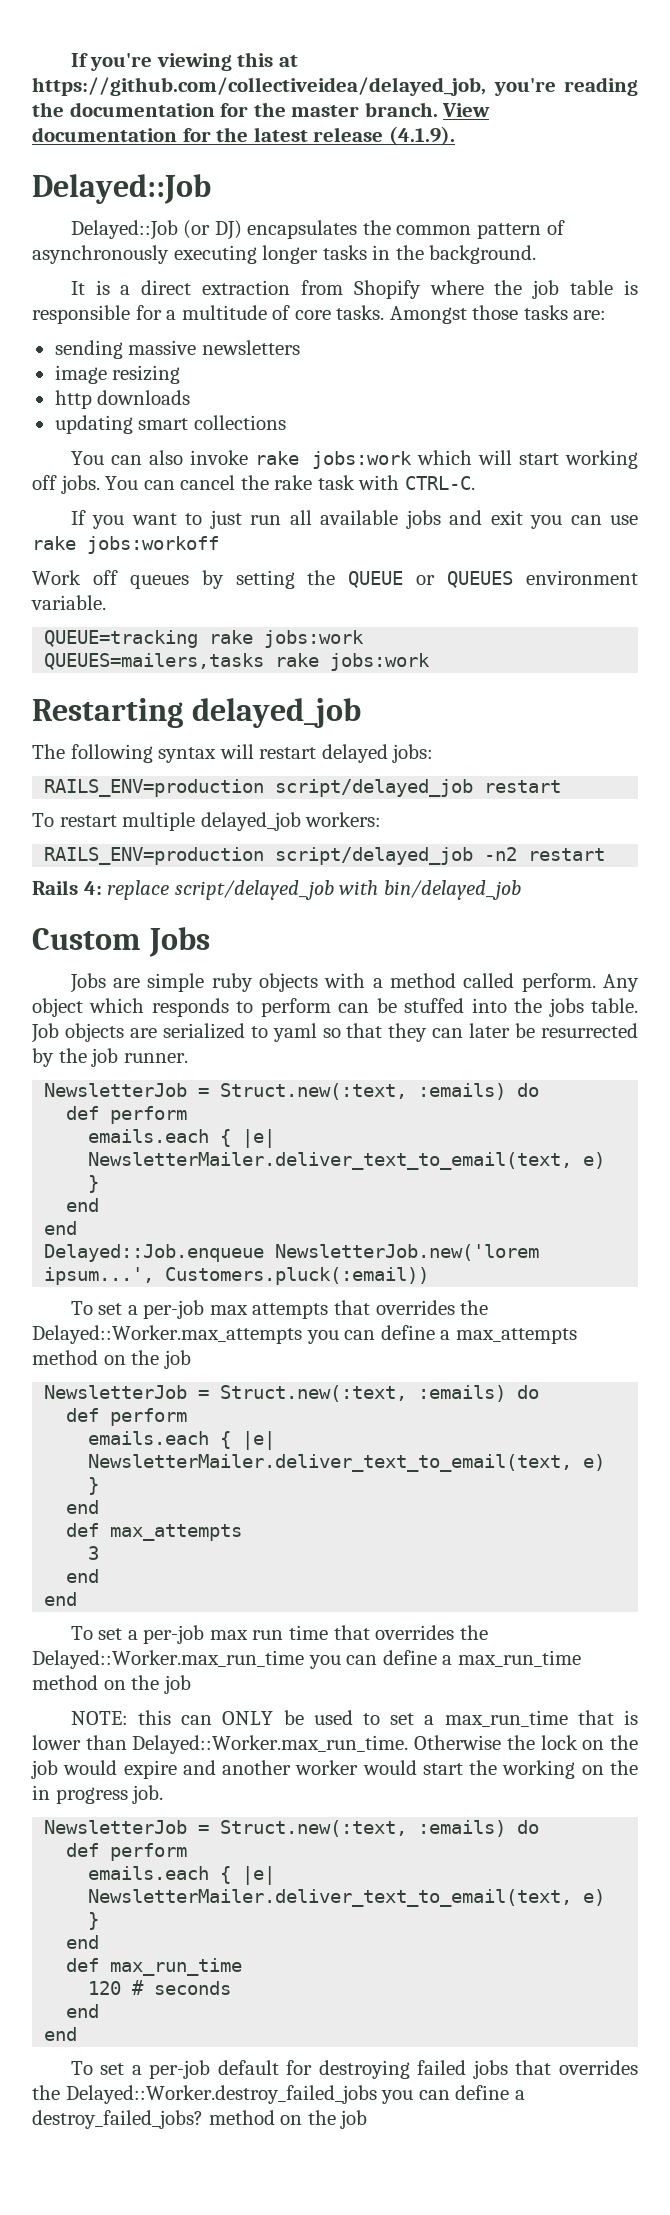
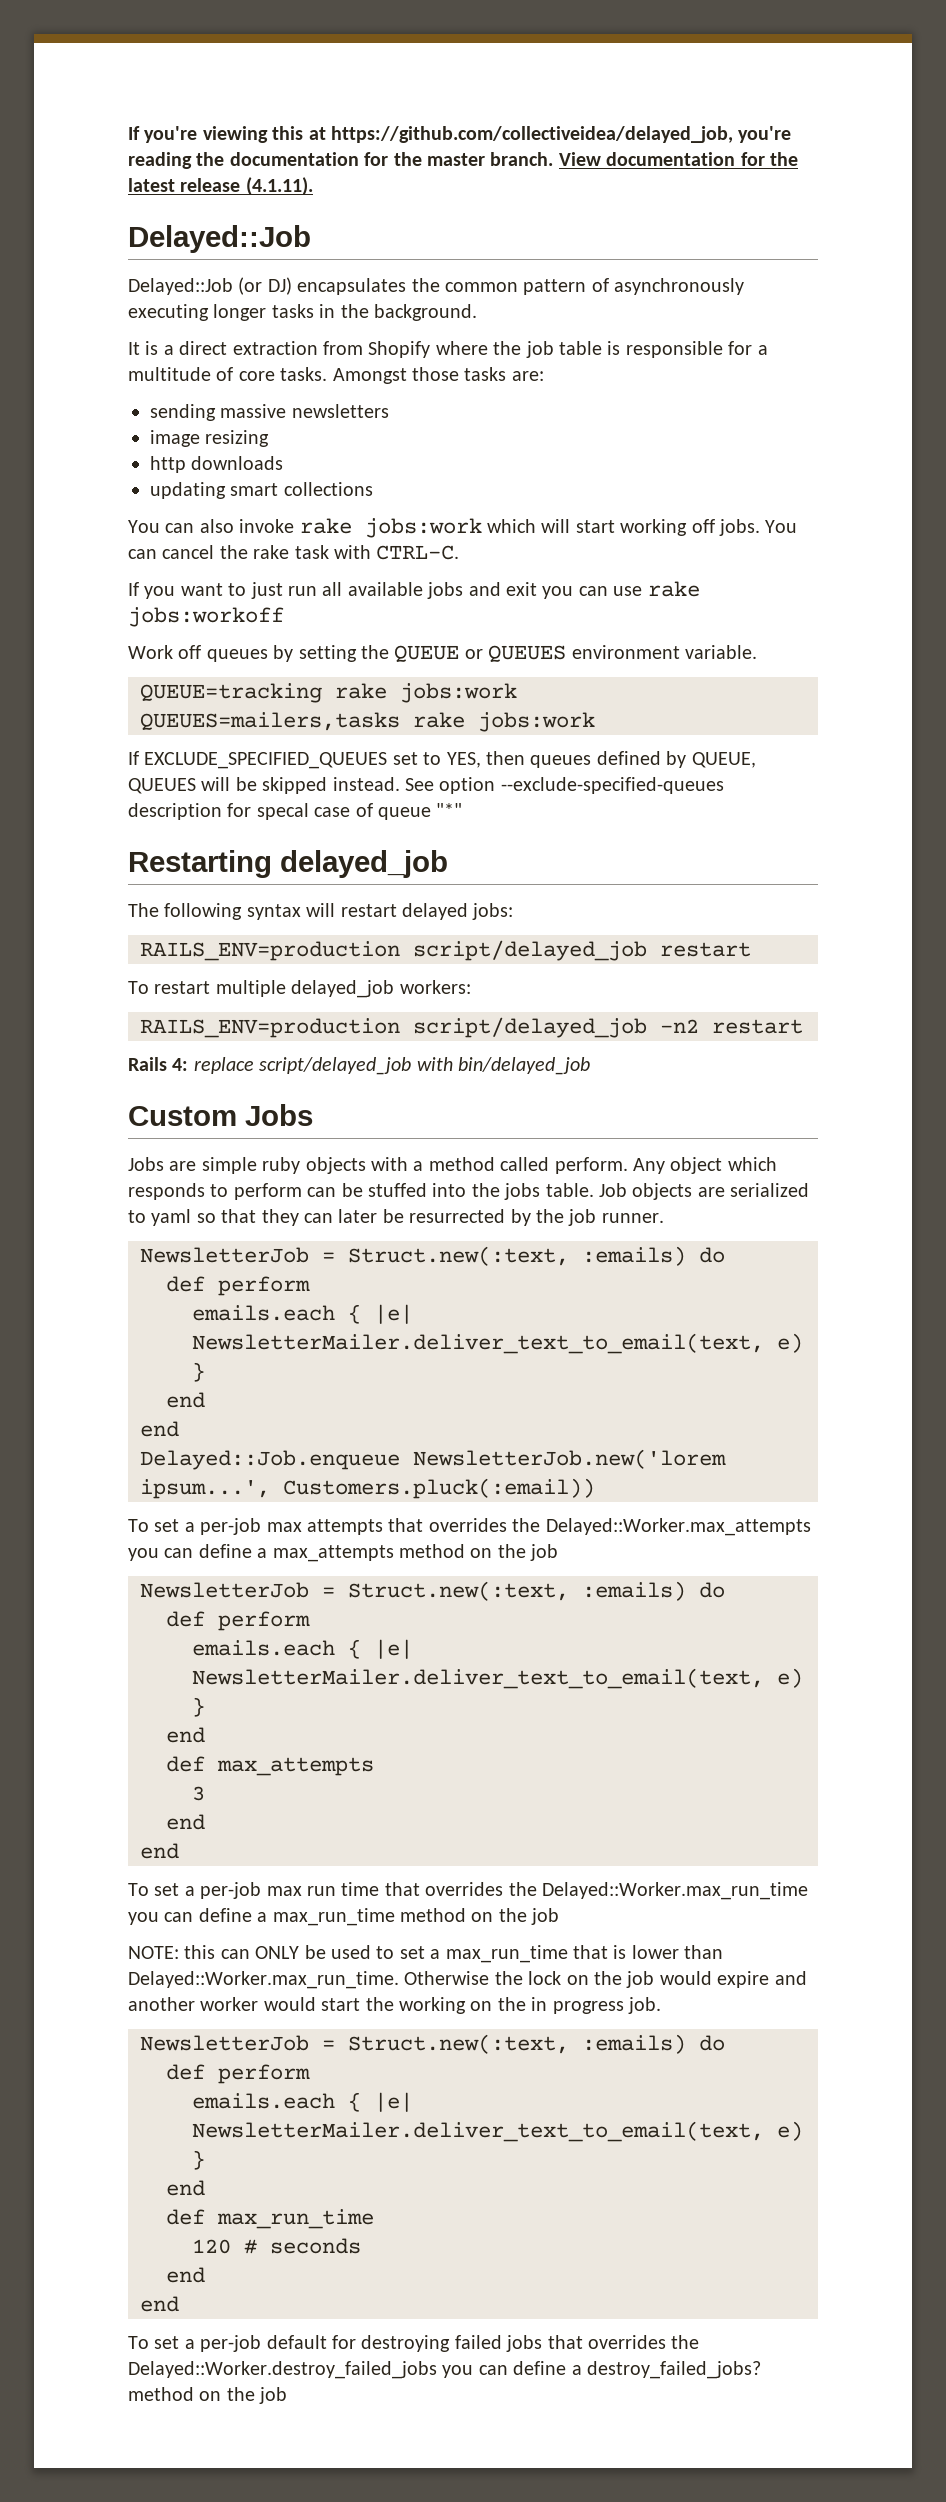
[388,126,455,146] (4.1.9). -> [245,177,313,196] (4.1.11).
(431, 662) none -> [128,751,756,769] [128,777,724,794] [128,803,463,820] // If EXCLUDE_SPECIFIED_QUEUES set to YES, then queues defined by QUEUE, QUEUES will be skipped instead. See option --exclude-specified-queues description for specal case of queue "*"

